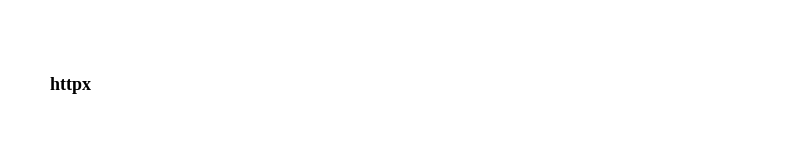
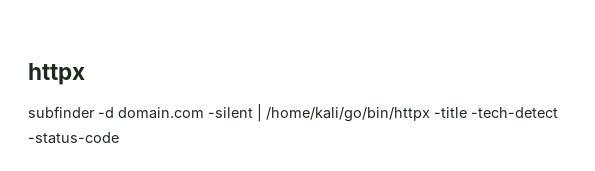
(91, 85) none -> [28,104,558,122] [28,132,119,144] // subfinder -d domain.com -silent | /home/kali/go/bin/httpx -title -tech-detect -status-code

